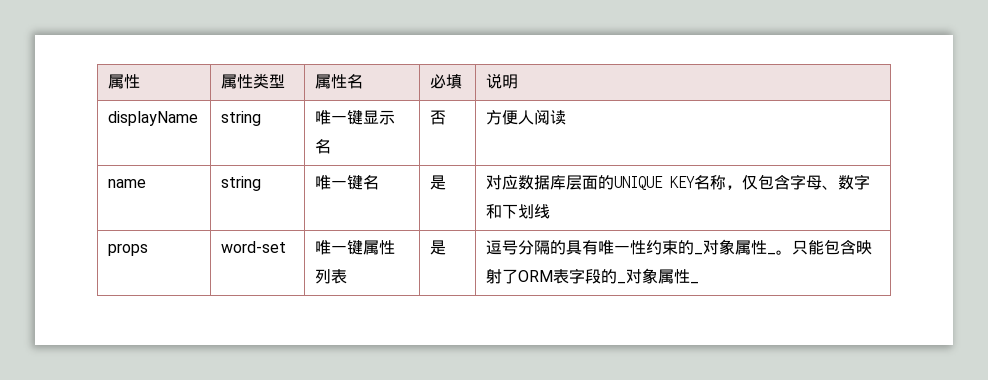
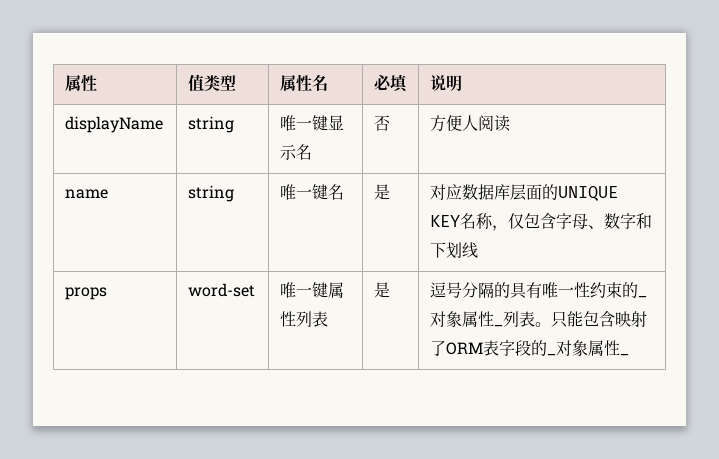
[221,74,254,89] 属性 -> [188,74,205,92] 值
(777, 253) none -> [503,311,536,327] 列表

